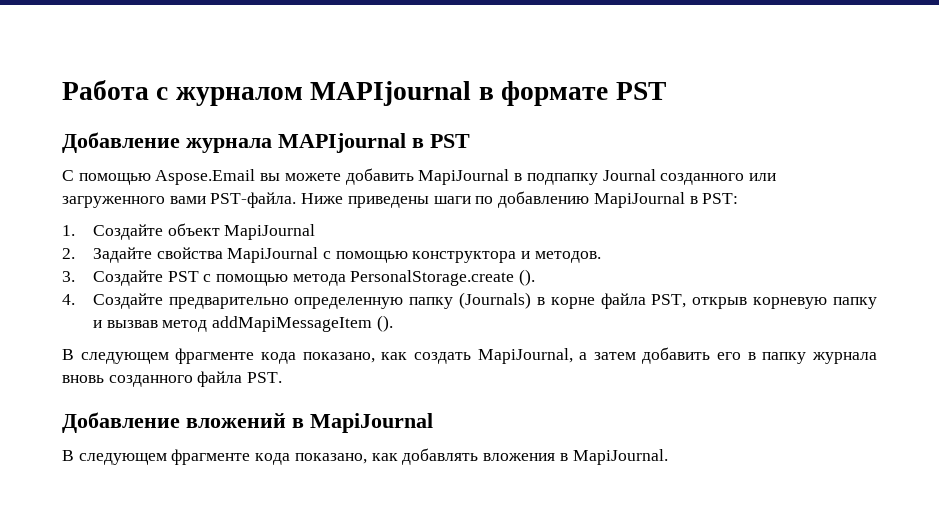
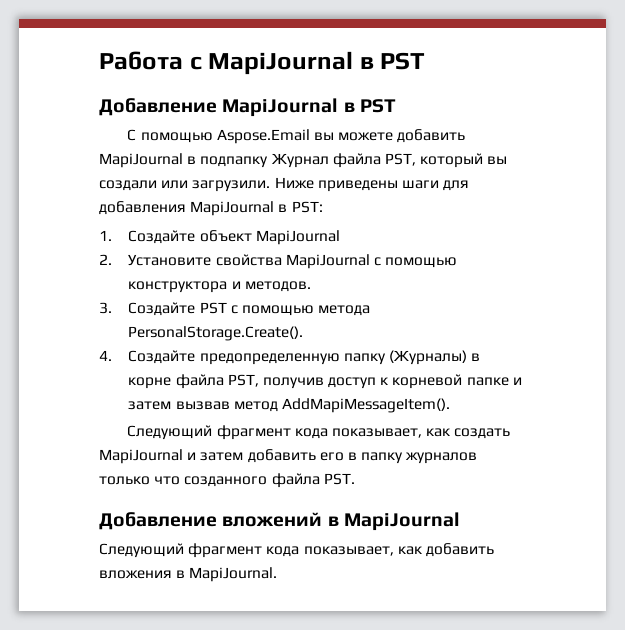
[175,81,609,106] журналом MAPIjournal в формате -> [208,51,374,75] MapiJournal в
[186,133,406,153] журнала MAPIjournal -> [222,98,339,117] MapiJournal
[602,169,776,185] [62,192,297,208] Journal созданного или загруженного вами PST-файла. -> [270,153,508,168] [99,180,271,192] Журнал файла PST, который вы создали или загрузили.
[475,191,590,208] по добавлению -> [443,180,470,191] [99,201,186,215] для добавления
[92,247,152,263] Задайте -> [128,254,212,266] Установите
[350,269,536,286] PersonalStorage.create (). -> [128,326,304,341] PersonalStorage.Create().
[168,292,878,309] [92,315,393,332] [62,348,588,364] предварительно определенную папку (Journals) в корне файла PST, открыв корневую папку и вызвав метод addMapiMessageItem (). // В следующем фрагменте кода показано, как создать MapiJournal, а -> [199,350,481,365] [128,374,522,389] [128,398,450,413] [127,425,511,440] [99,449,197,464] предопределенную папку (Журналы) в корне файла PST, получив доступ к корневой папке и затем вызвав метод AddMapiMessageItem(). // Следующий фрагмент кода показывает, как создать MapiJournal и
[811,352,877,364] [62,375,104,383] журнала вновь -> [405,452,478,464] [99,476,181,485] журналов только что
[62,448,479,465] В следующем фрагменте кода показано, как добавлять -> [99,543,494,558] Следующий фрагмент кода показывает, как добавить

